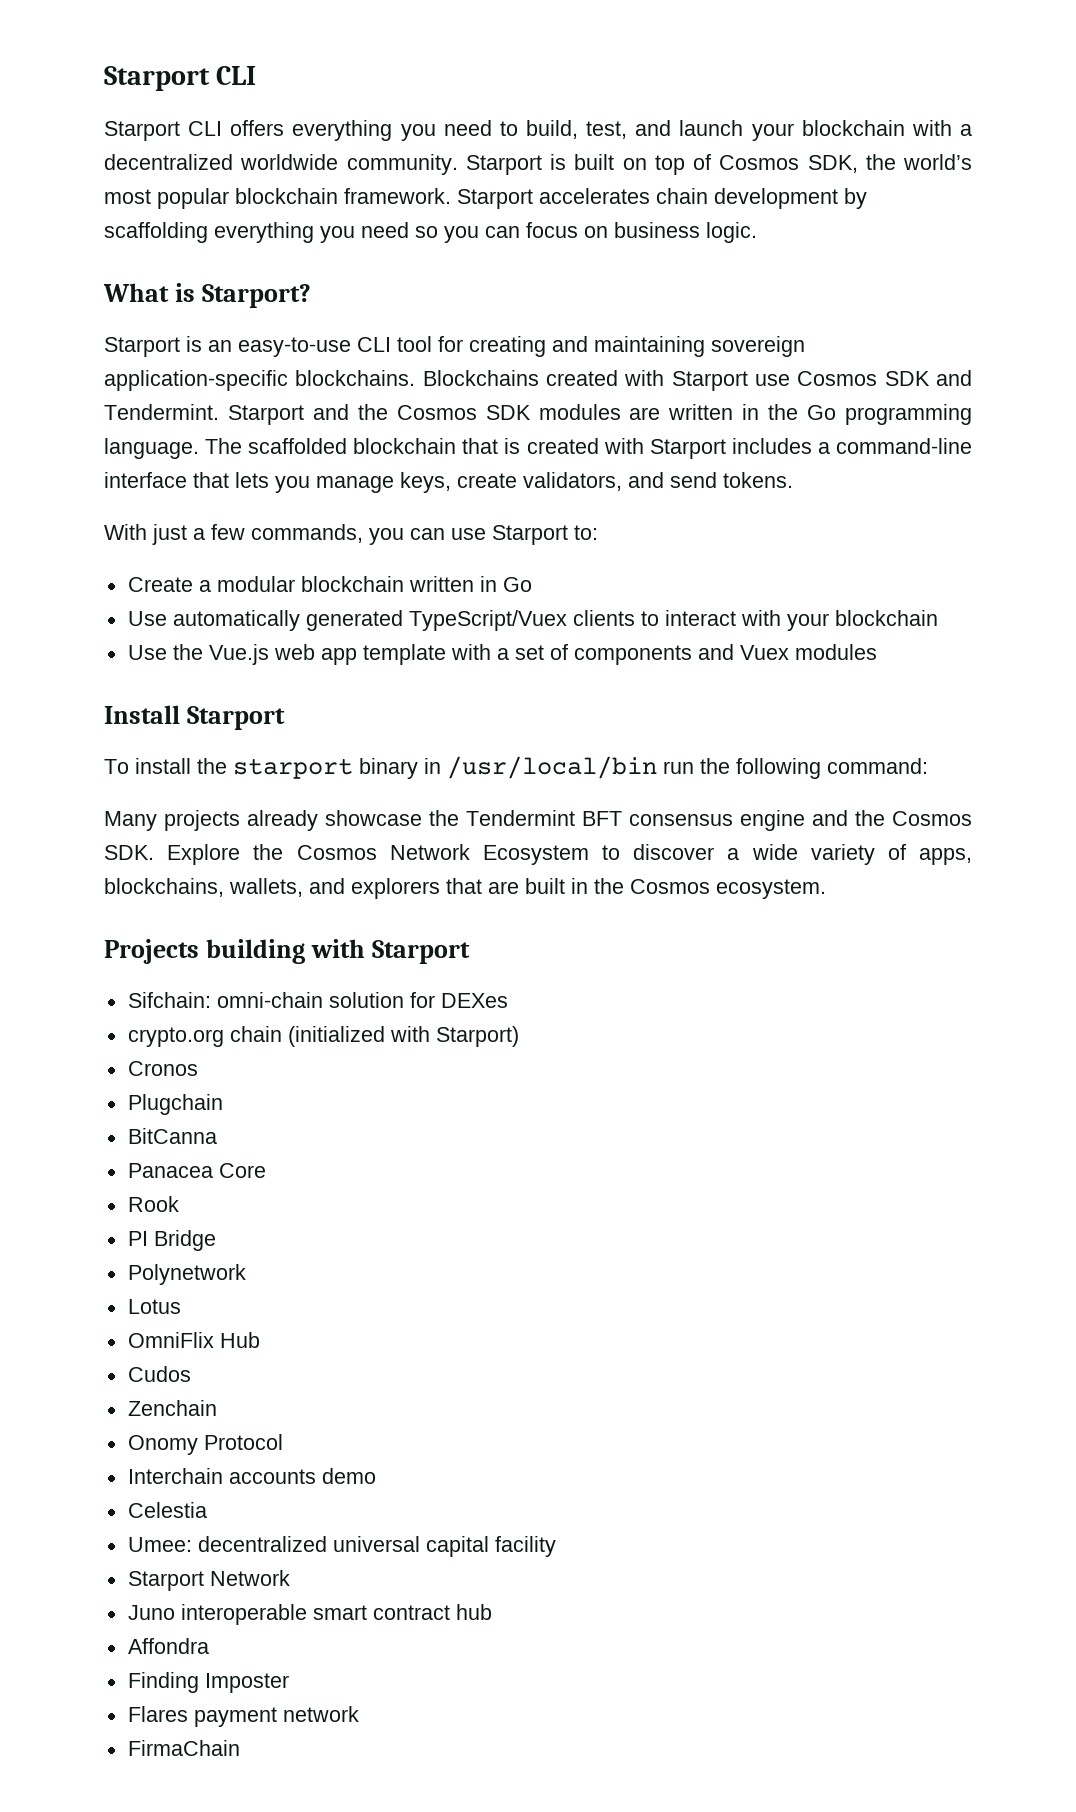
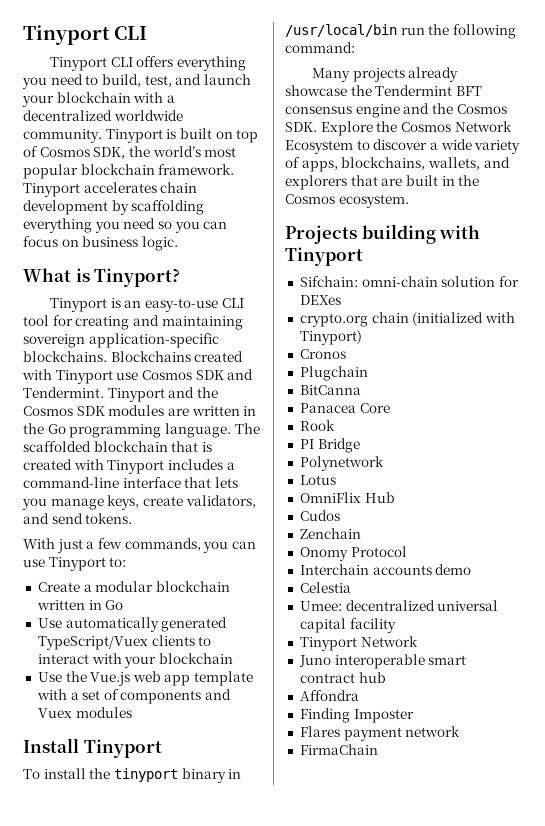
[104,66,210,91] Starport -> [23,25,110,45] Tinyport
[104,121,180,141] Starport -> [50,57,108,71] Tinyport
[465,155,542,175] Starport -> [105,129,163,143] Tinyport
[457,189,533,209] Starport -> [23,183,80,197] Tinyport
[201,284,311,308] [104,337,180,357] Starport? // Starport -> [94,268,181,287] [50,298,108,312] Tinyport? // Tinyport
[671,371,748,391] Starport -> [55,370,113,384] Tinyport
[227,405,304,425] Starport -> [107,388,165,402] Tinyport
[649,439,726,459] Starport -> [107,460,165,474] Tinyport
[492,525,568,545] Starport -> [48,557,106,571] Tinyport
[186,706,285,730] Starport -> [83,739,162,758] Tinyport
[233,758,353,779] starport -> [113,768,178,782] tinyport
[371,940,470,964] Starport -> [285,247,363,266] Tinyport
[435,1026,519,1047] Starport) -> [299,330,362,345] Tinyport)
[127,1571,204,1591] Starport -> [299,637,357,651] Tinyport

